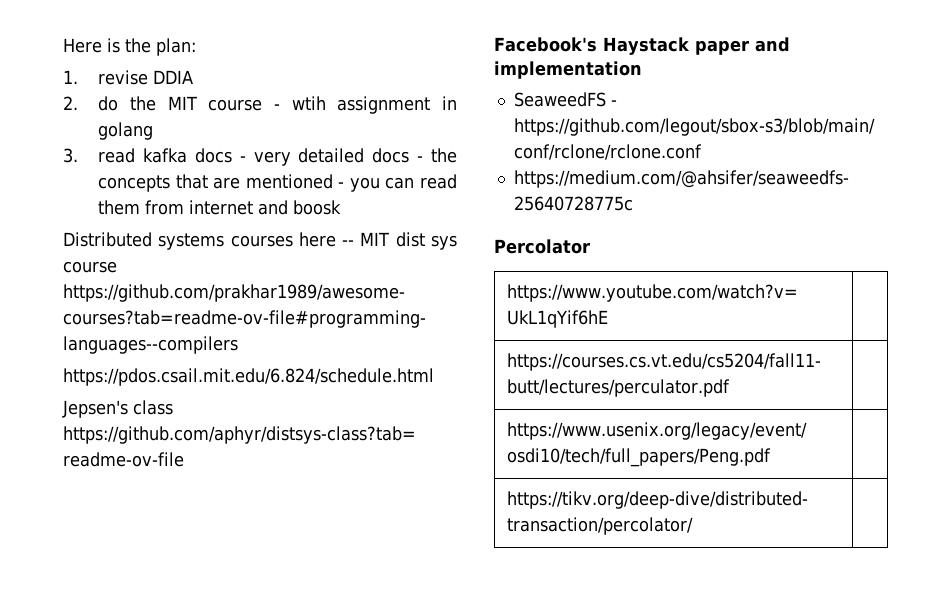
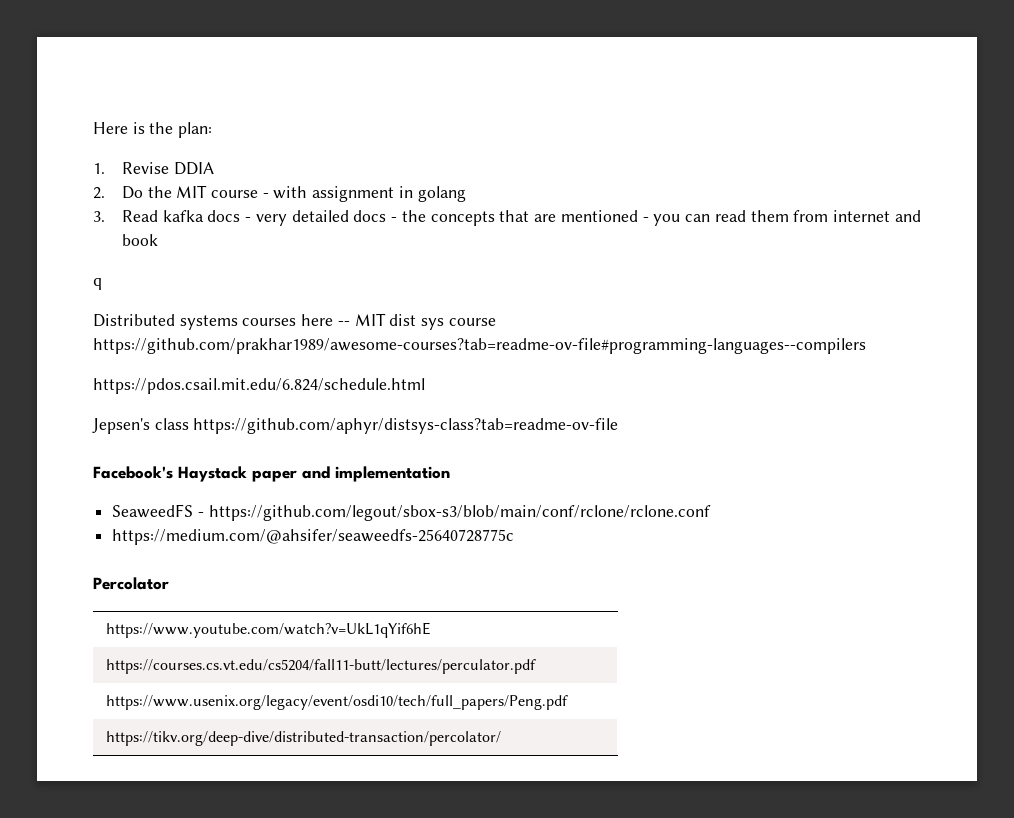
[98,70,149,85] revise -> [121,162,169,174] Revise
[98,96,119,111] do -> [121,186,143,199] Do
[291,96,326,110] wtih -> [273,186,308,199] with
[98,148,136,163] read -> [121,210,158,222] Read
[293,200,342,215] boosk -> [121,234,158,246] [93,278,102,290] book // q

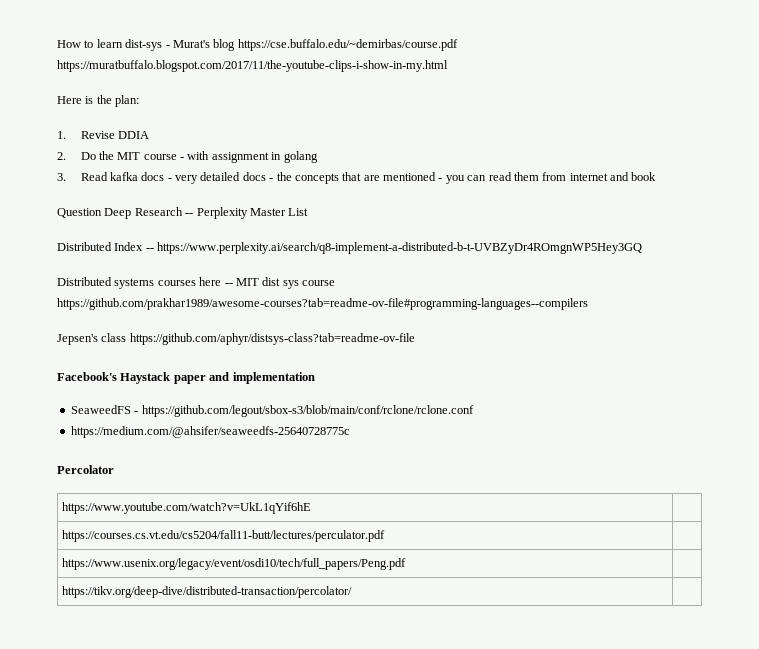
(93, 128) none -> [57,39,458,51] [57,60,448,72] How to learn dist-sys - Murat's blog https://cse.buffalo.edu/~demirbas/course.pdf https://muratbuffalo.blogspot.com/2017/11/the-youtube-clips-i-show-in-my.html //
[93,278,102,290] q -> [57,207,309,219] [57,242,643,254] Question Deep Research -- Perplexity Master List // Distributed Index -- https://www.perplexity.ai/search/q8-implement-a-distributed-b-t-UVBZyDr4ROmgnWP5Hey3GQ
[93,378,425,394] // https://pdos.csail.mit.edu/6.824/schedule.html -> (588, 304) none

